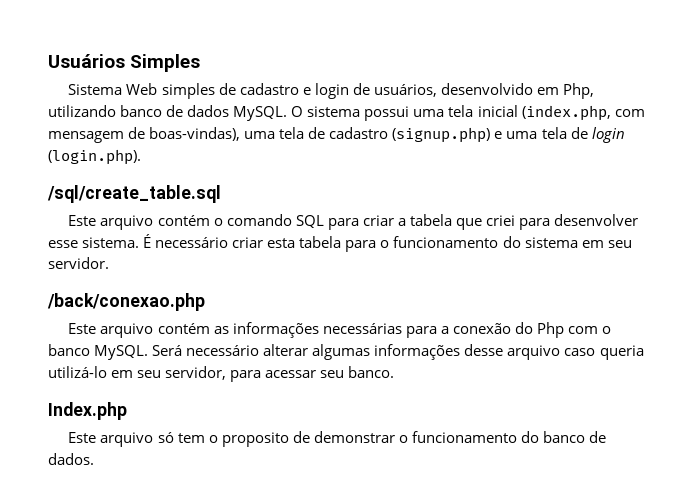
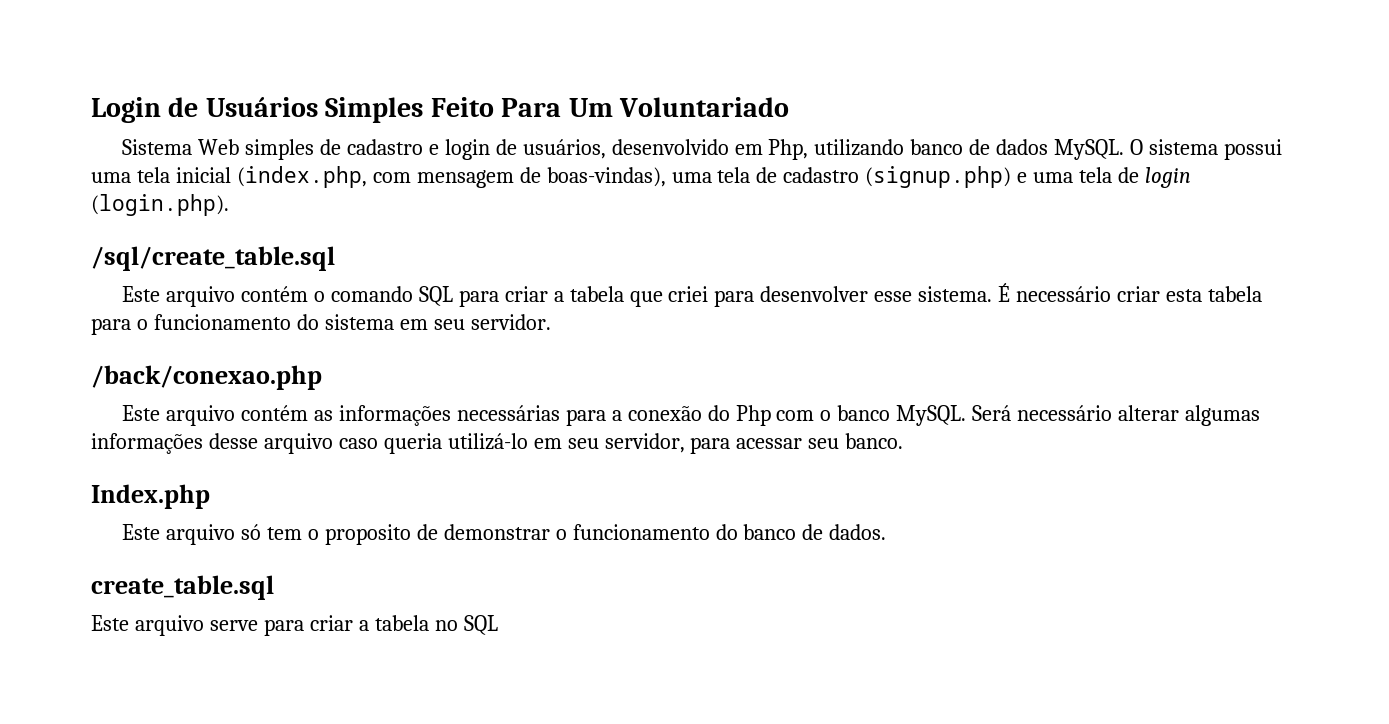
(48, 61) none -> [91,97,199,123] Login de
(201, 63) none -> [430,97,789,117] Feito Para Um Voluntariado
(94, 459) none -> [91,575,274,600] [91,615,498,636] // create_table.sql // Este arquivo serve para criar a tabela no SQL

